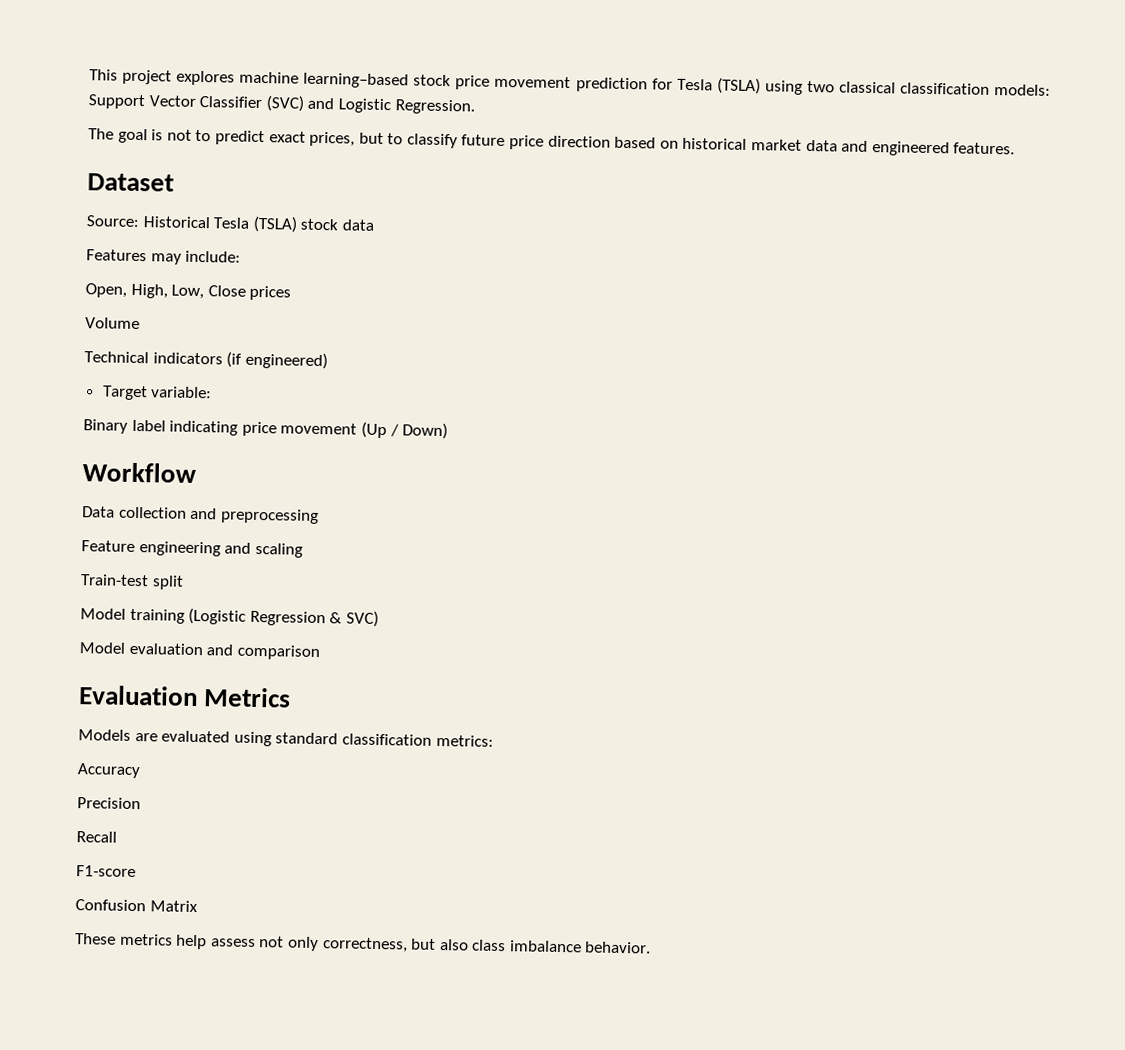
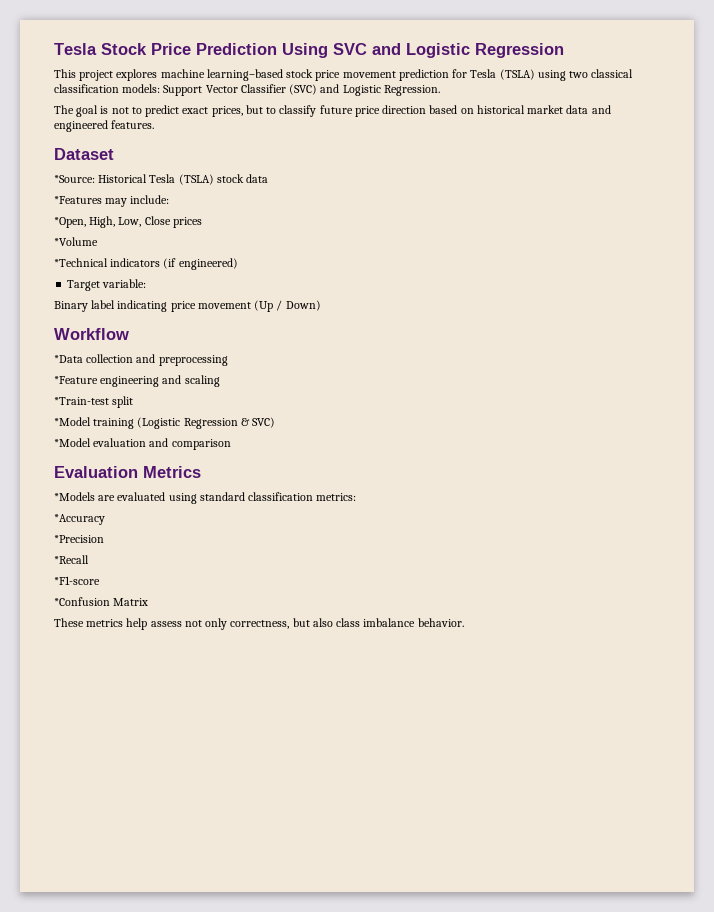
(89, 75) none -> [54,43,564,58] Tesla Stock Price Prediction Using SVC and Logistic Regression //
[86,215,140,228] Source: -> [54,175,95,183] *Source:
[86,249,147,262] Features -> [54,196,102,204] *Features
[85,283,127,298] Open, -> [54,217,86,228] *Open,
[85,317,140,330] [84,351,149,364] Volume // Technical -> [54,237,98,246] [54,258,108,267] *Volume // *Technical
[82,506,115,518] Data -> [54,355,83,363] *Data
[81,540,135,552] Feature -> [54,376,98,384] *Feature
[80,574,149,587] Train-test -> [54,397,109,405] *Train-test
[80,608,126,620] Model -> [54,417,91,426] *Model
[79,642,126,654] Model -> [54,438,91,447] *Model
[78,729,131,741] Models -> [54,492,95,501] *Models
[77,763,141,779] [77,797,141,810] [76,831,117,843] [76,865,136,878] [75,899,146,912] Accuracy // Precision // Recall // F1-score // Confusion -> [54,514,105,525] [54,535,104,543] [54,555,89,564] [54,576,100,585] [54,597,110,606] *Accuracy // *Precision // *Recall // *F1-score // *Confusion

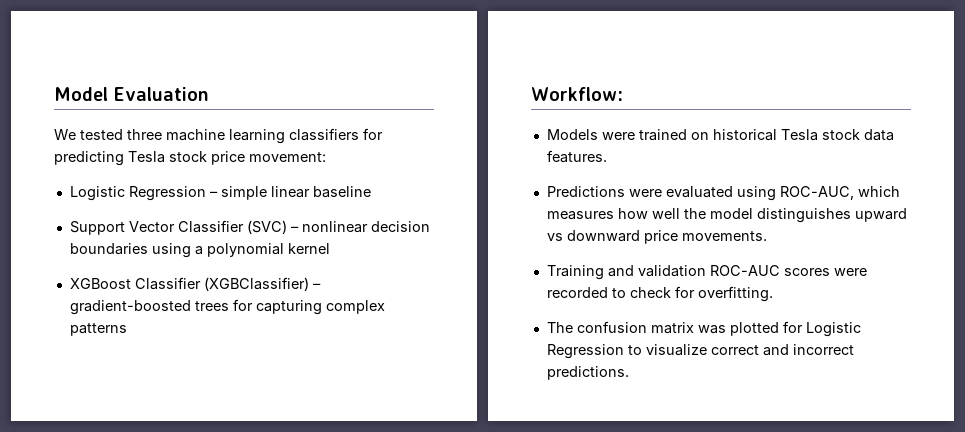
[54,43,564,58] [54,69,634,81] [54,84,440,96] [54,105,611,117] [54,120,155,132] [54,148,114,160] [54,174,269,185] [54,195,170,207] [54,216,202,228] [54,237,98,246] [54,258,238,270] [67,279,147,291] [54,300,321,312] [54,328,129,340] [54,354,228,366] [54,375,220,387] [54,396,134,408] [54,417,276,429] [54,438,231,450] [54,466,201,478] [54,492,357,504] [54,514,105,525] [54,535,104,543] [54,555,89,564] [54,576,100,585] [54,597,149,606] [54,618,464,630] Tesla Stock Price Prediction Using SVC and Logistic Regression // This project explores machine learning–based stock price movement prediction for Tesla (TSLA) using two classical classification models: Support Vector Classifier (SVC) and Logistic Regression. // The goal is not to predict exact prices, but to classify future price direction based on historical market data and engineered features. // Dataset // *Source: Historical Tesla (TSLA) stock data // *Features may include: // *Open, High, Low, Close prices // *Volume // *Technical indicators (if engineered) // Target variable: // Binary label indicating price movement (Up / Down) // Workflow // *Data collection and preprocessing // *Feature engineering and scaling // *Train-test split // *Model training (Logistic Regression & SVC) // *Model evaluation and comparison // Evaluation Metrics // *Models are evaluated using standard classification metrics: // *Accuracy // *Precision // *Recall // *F1-score // *Confusion Matrix // These metrics help assess not only correctness, but also class imbalance behavior. -> [54,87,209,101] [54,128,383,144] [54,151,326,166] [69,186,371,201] [69,220,430,235] [69,243,330,258] [69,277,321,291] [69,299,385,315] [69,323,127,336] [531,87,623,101] [546,129,894,141] [546,150,607,163] [546,186,900,201] [546,208,907,223] [546,230,767,244] [546,265,867,280] [546,286,773,302] [546,321,861,337] [546,344,854,359] [546,366,629,380] Model Evaluation // We tested three machine learning classifiers for predicting Tesla stock price movement: // Logistic Regression – simple linear baseline // Support Vector Classifier (SVC) – nonlinear decision boundaries using a polynomial kernel // XGBoost Classifier (XGBClassifier) – gradient-boosted trees for capturing complex patterns // Workflow: // Models were trained on historical Tesla stock data features. // Predictions were evaluated using ROC-AUC, which measures how well the model distinguishes upward vs downward price movements. // Training and validation ROC-AUC scores were recorded to check for overfitting. // The confusion matrix was plotted for Logistic Regression to visualize correct and incorrect predictions.

